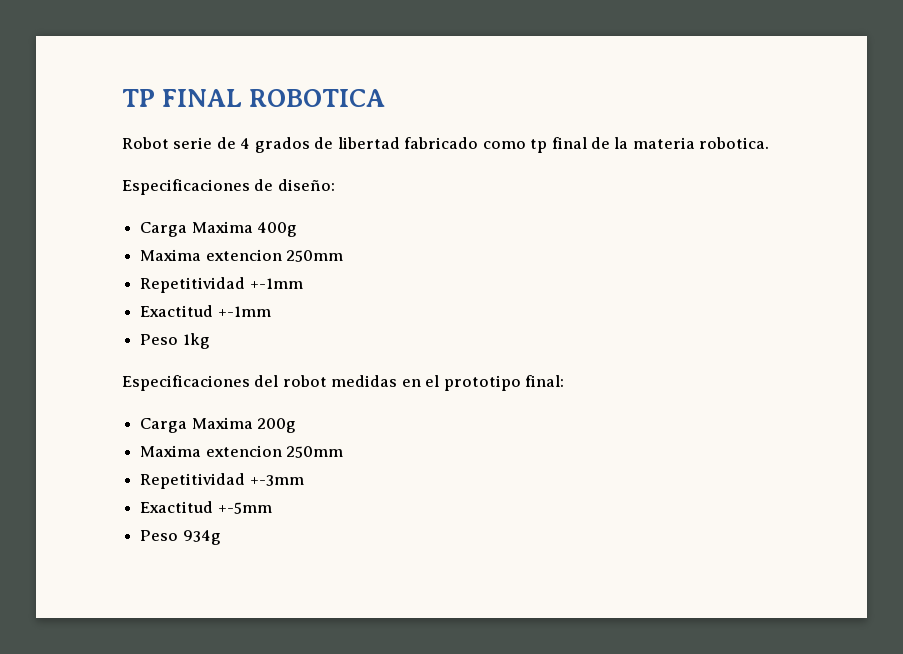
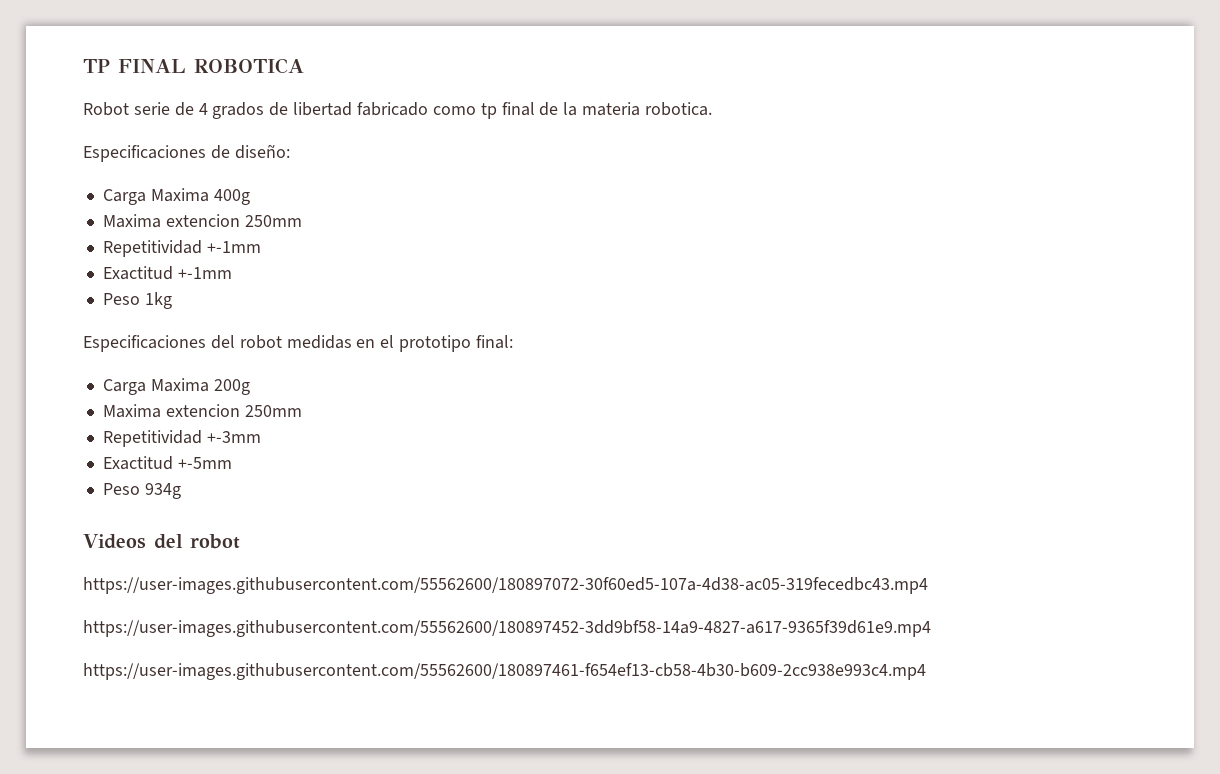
(221, 537) none -> [83,534,240,549] [83,577,928,594] [83,620,931,637] [83,663,926,680] // Videos del robot // https://user-images.githubusercontent.com/55562600/180897072-30f60ed5-107a-4d38-ac05-319fecedbc43.mp4 // https://user-images.githubusercontent.com/55562600/180897452-3dd9bf58-14a9-4827-a617-9365f39d61e9.mp4 // https://user-images.githubusercontent.com/55562600/180897461-f654ef13-cb58-4b30-b609-2cc938e993c4.mp4

